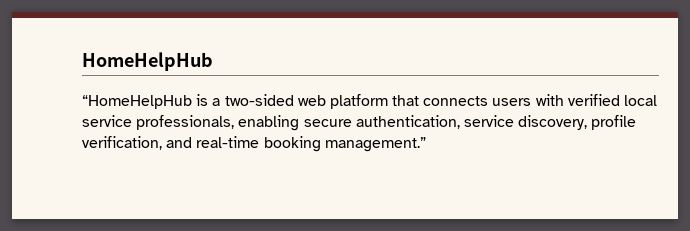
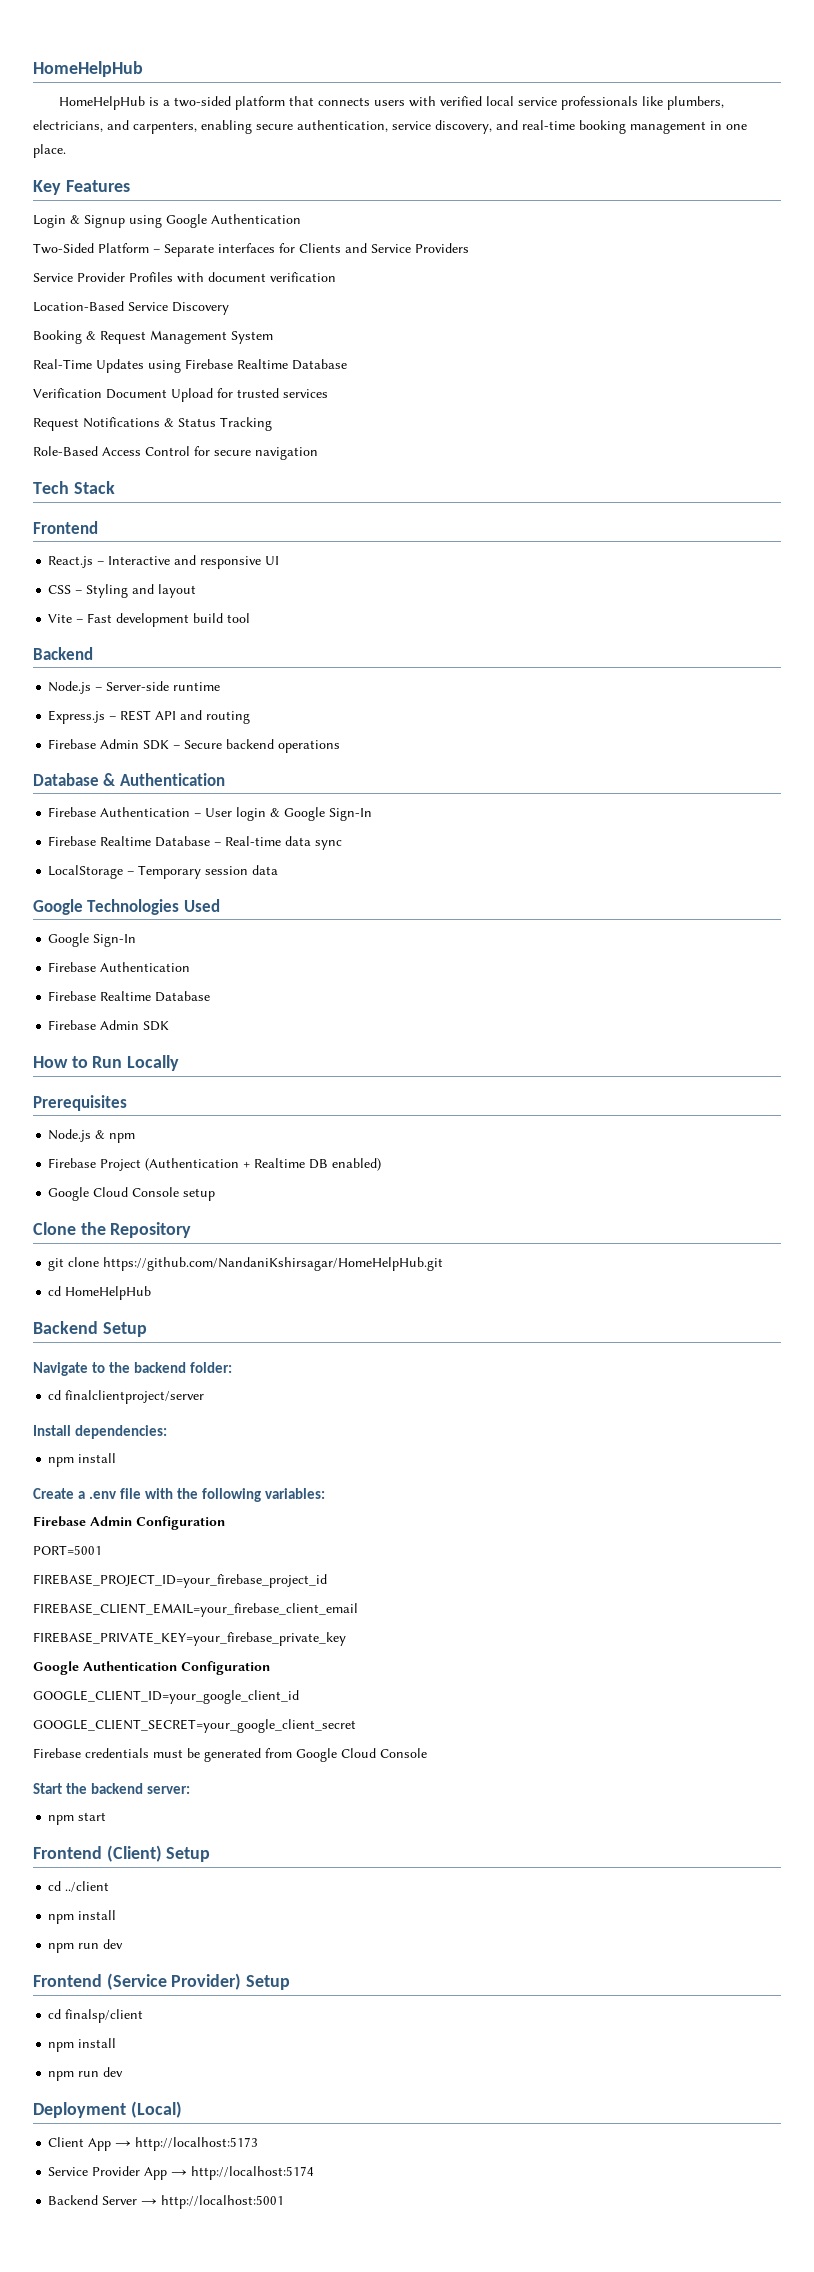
[82,52,213,71] [82,95,192,109] HomeHelpHub // “HomeHelpHub -> [33,61,143,77] [58,96,145,110] HomeHelpHub // HomeHelpHub
[297,95,326,106] web -> (231, 101) none
[136,115,235,130] professionals, -> [560,96,724,110] [33,120,197,134] professionals like plumbers, electricians, and carpenters,
[591,115,637,130] [82,136,162,150] profile verification, -> (492, 127) none
[324,137,426,152] management.” -> [630,121,747,134] [33,144,66,158] [33,180,130,195] [33,214,301,228] [33,243,469,257] [33,272,336,283] [33,301,229,315] [33,330,273,344] [33,359,347,373] [33,388,328,402] [33,417,272,431] [33,446,318,460] [33,481,115,494] [33,521,98,534] [48,555,280,569] [48,584,197,598] [48,613,251,627] [33,647,93,660] [48,681,221,694] [48,710,251,724] [48,739,341,753] [33,773,225,786] [48,807,373,821] [48,836,343,850] [48,865,279,879] [33,899,220,915] [48,933,137,947] [48,962,191,972] [48,991,211,1002] [48,1020,170,1031] [33,1055,180,1071] [33,1095,127,1111] [48,1129,136,1143] [48,1158,382,1171] [48,1187,216,1201] [33,1222,192,1238] [48,1257,444,1271] [48,1286,152,1300] [33,1321,147,1337] [33,1362,233,1376] [48,1390,205,1404] [33,1425,168,1439] [48,1453,117,1467] [33,1488,326,1502] [33,1516,225,1530] [33,1545,102,1555] [33,1574,327,1588] [33,1603,358,1617] [33,1632,346,1646] [33,1661,270,1675] [33,1690,299,1704] [33,1719,356,1733] [33,1748,427,1762] [33,1783,191,1794] [48,1812,107,1825] [33,1845,211,1862] [48,1881,110,1892] [48,1910,117,1924] [48,1939,124,1953] [33,1973,291,1990] [48,2009,144,2023] [48,2038,117,2052] [48,2067,124,2081] [33,2101,182,2118] [48,2137,259,2151] [48,2166,315,2180] [48,2195,285,2209] management in one place. // Key Features // Login & Signup using Google Authentication // Two-Sided Platform – Separate interfaces for Clients and Service Providers // Service Provider Profiles with document verification // Location-Based Service Discovery // Booking & Request Management System // Real-Time Updates using Firebase Realtime Database // Verification Document Upload for trusted services // Request Notifications & Status Tracking // Role-Based Access Control for secure navigation // Tech Stack // Frontend // React.js – Interactive and responsive UI // CSS – Styling and layout // Vite – Fast development build tool // Backend // Node.js – Server-side runtime // Express.js – REST API and routing // Firebase Admin SDK – Secure backend operations // Database & Authentication // Firebase Authentication – User login & Google Sign-In // Firebase Realtime Database – Real-time data sync // LocalStorage – Temporary session data // Google Technologies Used // Google Sign-In // Firebase Authentication // Firebase Realtime Database // Firebase Admin SDK // How to Run Locally // Prerequisites // Node.js & npm // Firebase Project (Authentication + Realtime DB enabled) // Google Cloud Console setup // Clone the Repository // git clone https://github.com/NandaniKshirsagar/HomeHelpHub.git // cd HomeHelpHub // Backend Setup // Navigate to the backend folder: // cd finalclientproject/server // Install dependencies: // npm install // Create a .env file with the following variables: // Firebase Admin Configuration // PORT=5001 // FIREBASE_PROJECT_ID=your_firebase_project_id // FIREBASE_CLIENT_EMAIL=your_firebase_client_email // FIREBASE_PRIVATE_KEY=your_firebase_private_key // Google Authentication Configuration // GOOGLE_CLIENT_ID=your_google_client_id // GOOGLE_CLIENT_SECRET=your_google_client_secret // Firebase credentials must be generated from Google Cloud Console // Start the backend server: // npm start // Frontend (Client) Setup // cd ../client // npm install // npm run dev // Frontend (Service Provider) Setup // cd finalsp/client // npm install // npm run dev // Deployment (Local) // Client App → http://localhost:5173 // Service Provider App → http://localhost:5174 // Backend Server → http://localhost:5001

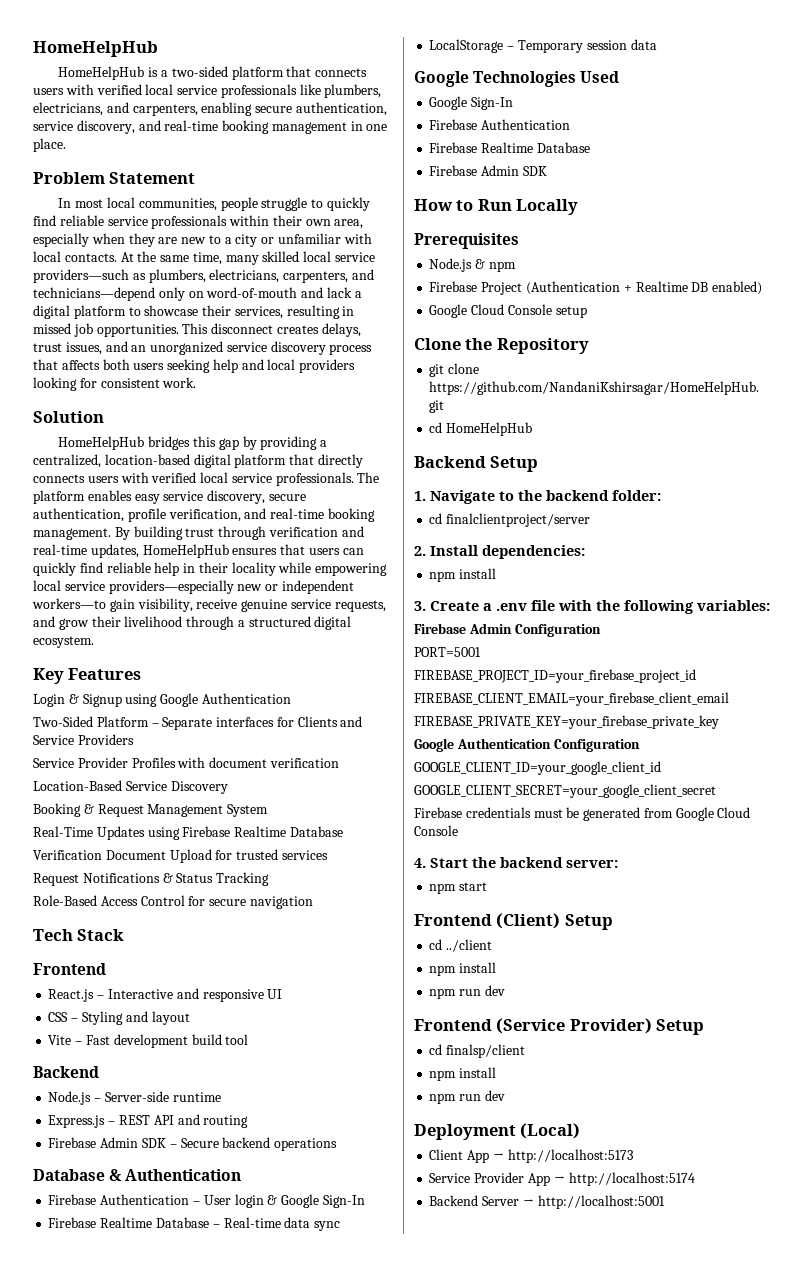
(66, 151) none -> [33,172,196,184] [58,197,370,211] [33,215,364,229] [33,233,372,247] [33,251,376,265] [33,269,374,283] [33,287,362,301] [33,305,355,319] [33,323,361,337] [33,341,373,355] [33,359,356,373] [33,377,197,391] [33,411,104,423] [58,436,328,450] [33,454,363,468] [33,472,380,486] [33,490,306,504] [33,508,375,522] [33,526,364,540] [33,544,364,558] [33,562,388,576] [33,580,354,594] [32,598,386,612] [33,616,352,630] [33,636,94,648] // Problem Statement // In most local communities, people struggle to quickly find reliable service professionals within their own area, especially when they are new to a city or unfamiliar with local contacts. At the same time, many skilled local service providers—such as plumbers, electricians, carpenters, and technicians—depend only on word-of-mouth and lack a digital platform to showcase their services, resulting in missed job opportunities. This disconnect creates delays, trust issues, and an unorganized service discovery process that affects both users seeking help and local providers looking for consistent work. // Solution // HomeHelpHub bridges this gap by providing a centralized, location-based digital platform that directly connects users with verified local service professionals. The platform enables easy service discovery, secure authentication, profile verification, and real-time booking management. By building trust through verification and real-time updates, HomeHelpHub ensures that users can quickly find reliable help in their locality while empowering local service providers—especially new or independent workers—to gain visibility, receive genuine service requests, and grow their livelihood through a structured digital ecosystem.
(147, 1329) none -> [414,491,426,501] 1.
(205, 1397) none -> [414,546,426,556] 2.
(117, 1458) none -> [414,601,426,611] 3.
(427, 1753) none -> [414,858,426,868] 4.

